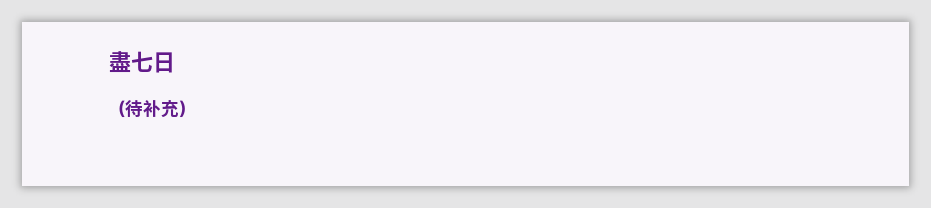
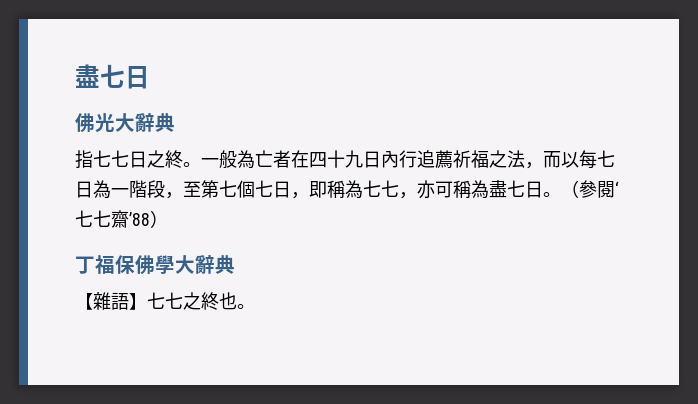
[109,100,195,118] （待补充） -> [75,113,175,133] [75,150,615,169] [75,180,619,199] [75,210,168,228] [75,255,235,275] [75,292,255,310] 佛光大辭典 // 指七七日之終。一般為亡者在四十九日內行追薦祈福之法，而以每七日為一階段，至第七個七日，即稱為七七，亦可稱為盡七日。（參閱‘七七齋’88） // 丁福保佛學大辭典 // 【雜語】七七之終也。

